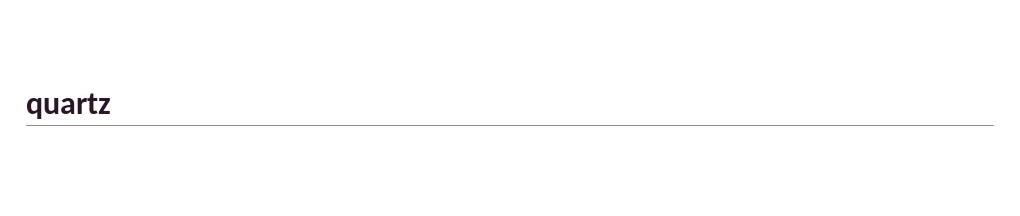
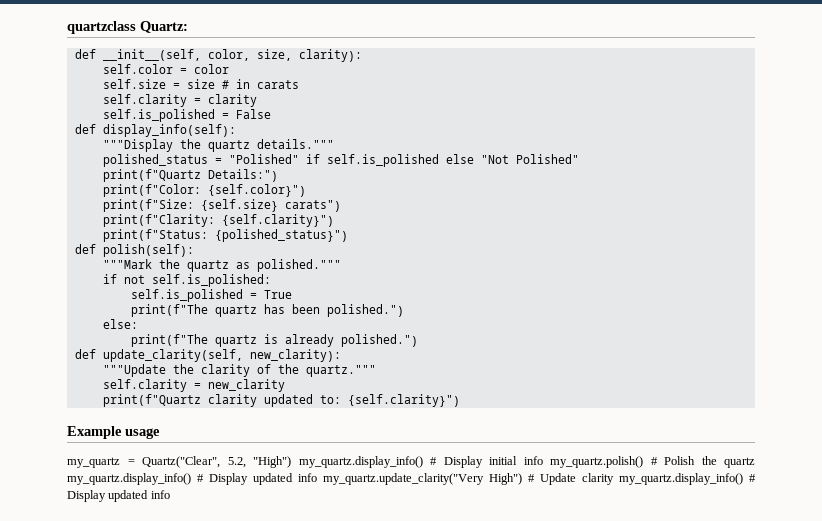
[26,93,111,119] quartz -> [67,21,188,34] [74,49,362,62] [102,64,229,74] [102,79,299,89] [102,94,257,107] [102,109,271,122] [74,124,236,137] [102,139,334,152] [102,154,579,167] [102,169,278,182] [102,184,306,197] [102,199,341,212] [102,214,334,227] [102,229,348,242] [74,244,194,257] [102,259,341,272] [102,274,271,287] [130,289,292,302] [130,304,404,317] [102,319,138,329] [130,334,418,347] [74,349,341,362] [102,364,376,377] [102,379,285,392] [102,394,460,407] [67,426,160,439] [67,456,755,468] [67,473,756,485] [67,490,170,502] quartzclass Quartz: // def __init__(self, color, size, clarity): // self.color = color // self.size = size # in carats // self.clarity = clarity // self.is_polished = False // def display_info(self): // """Display the quartz details.""" // polished_status = "Polished" if self.is_polished else "Not Polished" // print(f"Quartz Details:") // print(f"Color: {self.color}") // print(f"Size: {self.size} carats") // print(f"Clarity: {self.clarity}") // print(f"Status: {polished_status}") // def polish(self): // """Mark the quartz as polished.""" // if not self.is_polished: // self.is_polished = True // print(f"The quartz has been polished.") // else: // print(f"The quartz is already polished.") // def update_clarity(self, new_clarity): // """Update the clarity of the quartz.""" // self.clarity = new_clarity // print(f"Quartz clarity updated to: {self.clarity}") // Example usage // my_quartz = Quartz("Clear", 5.2, "High") my_quartz.display_info() # Display initial info my_quartz.polish() # Polish the quartz my_quartz.display_info() # Display updated info my_quartz.update_clarity("Very High") # Update clarity my_quartz.display_info() # Display updated info

